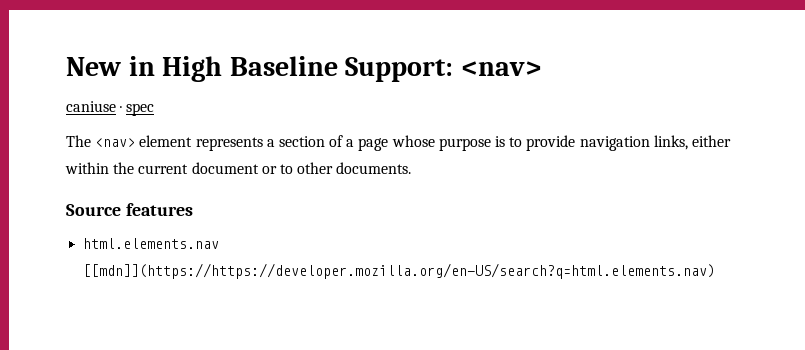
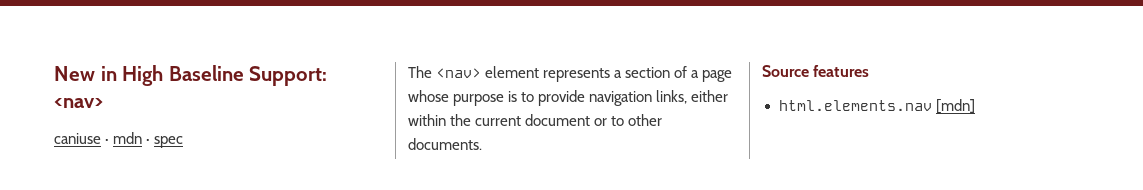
(123, 109) none -> [113,132,151,144] mdn ·
[83,263,716,279] [[mdn]](https://https://developer.mozilla.org/en-US/search?q=html.elements.nav) -> [935,99,975,114] [mdn]

